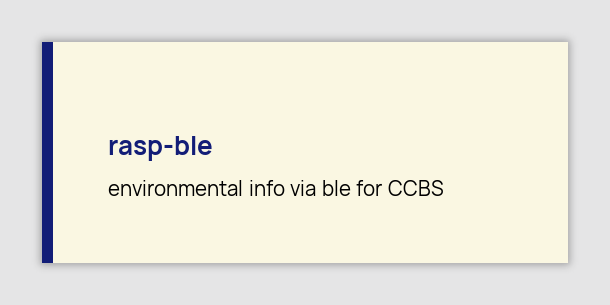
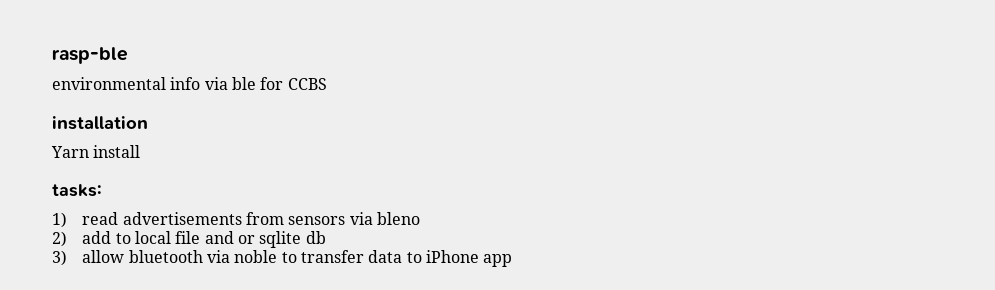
(444, 188) none -> [52,116,148,130] [51,145,141,158] [52,184,102,197] [52,212,420,228] [52,231,326,248] [52,250,513,267] // installation // Yarn install // tasks: // 1) read advertisements from sensors via bleno // 2) add to local file and or sqlite db // 3) allow bluetooth via noble to transfer data to iPhone app

